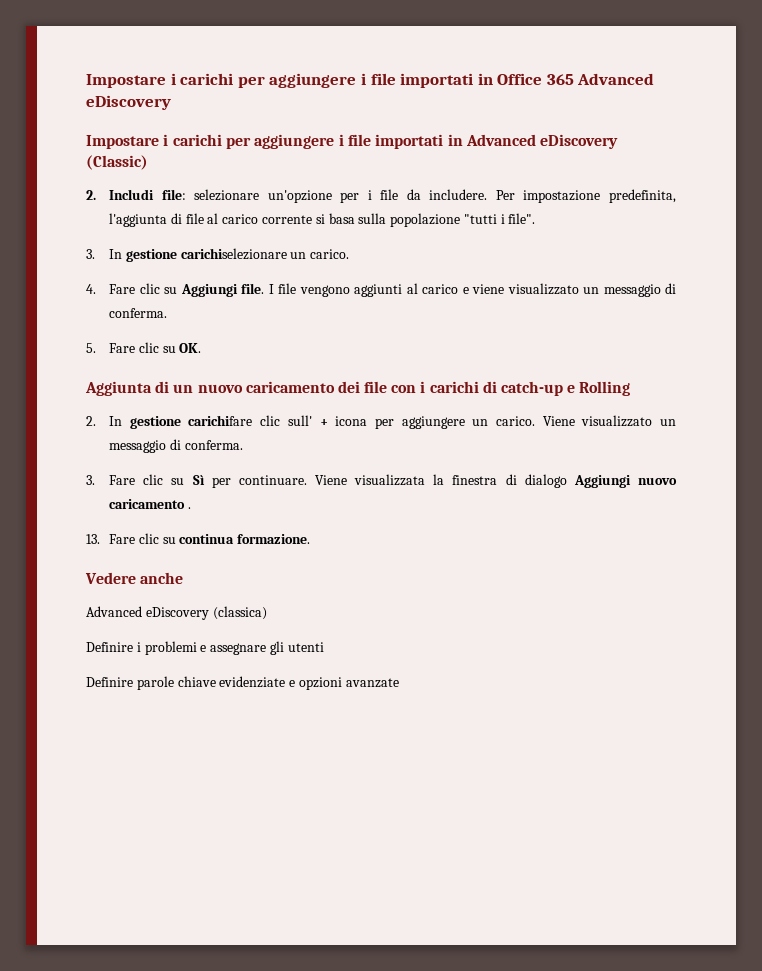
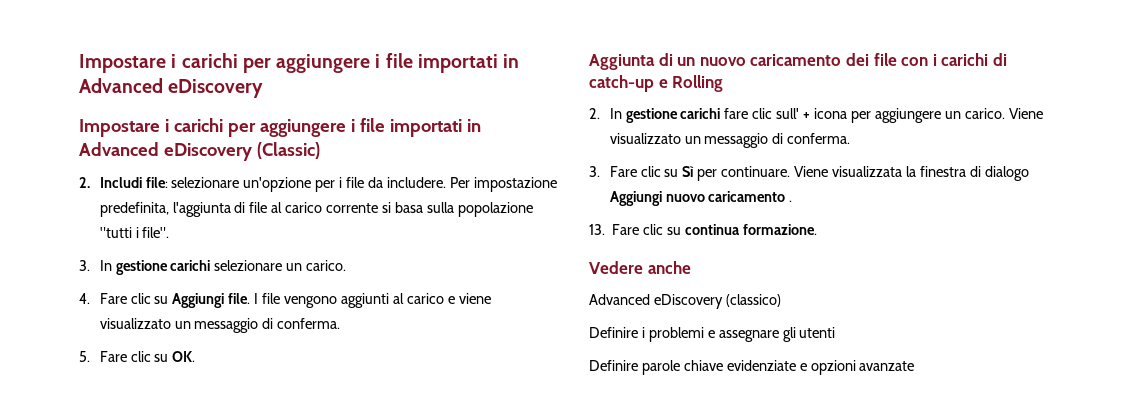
[86,73,574,88] Impostare i carichi per aggiungere i file importati in Office 365 -> [79,53,520,73] Impostare i carichi per aggiungere i file importati in
[180,248,287,260] carichiselezionare -> [170,260,283,271] carichi selezionare
[188,415,253,426] carichifare -> [680,108,749,119] carichi fare
[212,606,267,620] (classica) -> [725,294,781,307] (classico)

